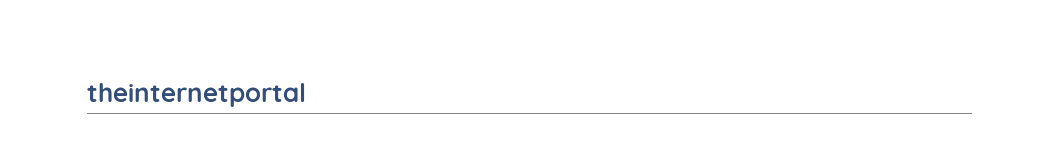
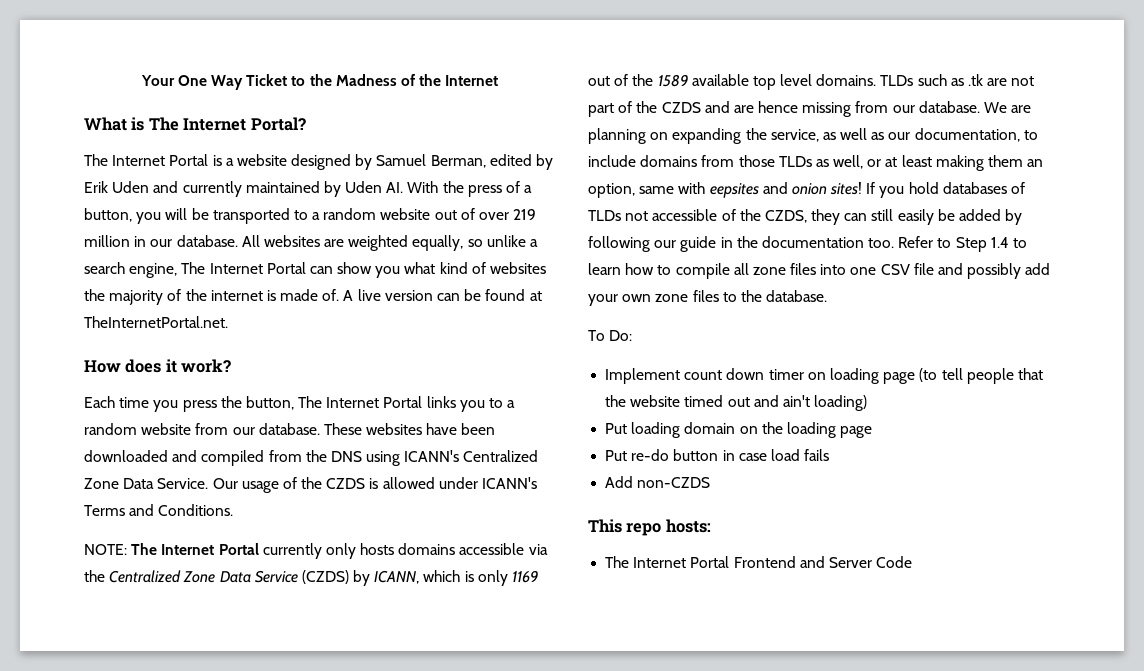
[87,83,306,107] theinternetportal -> [140,74,499,90] [84,117,306,131] [84,154,554,170] [84,181,533,197] [84,208,537,224] [84,235,539,251] [84,262,547,278] [84,289,542,305] [84,316,228,328] [84,359,232,373] [84,396,516,412] [84,423,496,435] [84,450,539,466] [84,477,538,493] [84,504,234,516] [84,543,548,559] [84,570,539,586] [588,74,1035,90] [588,101,1032,117] [588,128,1038,144] [588,155,1044,171] [588,182,1026,198] [588,209,1023,225] [588,236,1028,252] [588,263,1051,279] [588,290,828,306] [588,330,633,341] [605,368,1043,384] [605,395,868,411] [605,422,873,438] [605,449,830,461] [605,476,711,488] [588,519,711,536] [605,556,913,568] Your One Way Ticket to the Madness of the Internet // What is The Internet Portal? // The Internet Portal is a website designed by Samuel Berman, edited by Erik Uden and currently maintained by Uden AI. With the press of a button, you will be transported to a random website out of over 219 million in our database. All websites are weighted equally, so unlike a search engine, The Internet Portal can show you what kind of websites the majority of the internet is made of. A live version can be found at TheInternetPortal.net. // How does it work? // Each time you press the button, The Internet Portal links you to a random website from our database. These websites have been downloaded and compiled from the DNS using ICANN's Centralized Zone Data Service. Our usage of the CZDS is allowed under ICANN's Terms and Conditions. // NOTE: The Internet Portal currently only hosts domains accessible via the Centralized Zone Data Service (CZDS) by ICANN, which is only 1169 out of the 1589 available top level domains. TLDs such as .tk are not part of the CZDS and are hence missing from our database. We are planning on expanding the service, as well as our documentation, to include domains from those TLDs as well, or at least making them an option, same with eepsites and onion sites! If you hold databases of TLDs not accessible of the CZDS, they can still easily be added by following our guide in the documentation too. Refer to Step 1.4 to learn how to compile all zone files into one CSV file and possibly add your own zone files to the database. // To Do: // Implement count down timer on loading page (to tell people that the website timed out and ain't loading) // Put loading domain on the loading page // Put re-do button in case load fails // Add non-CZDS // This repo hosts: // The Internet Portal Frontend and Server Code

